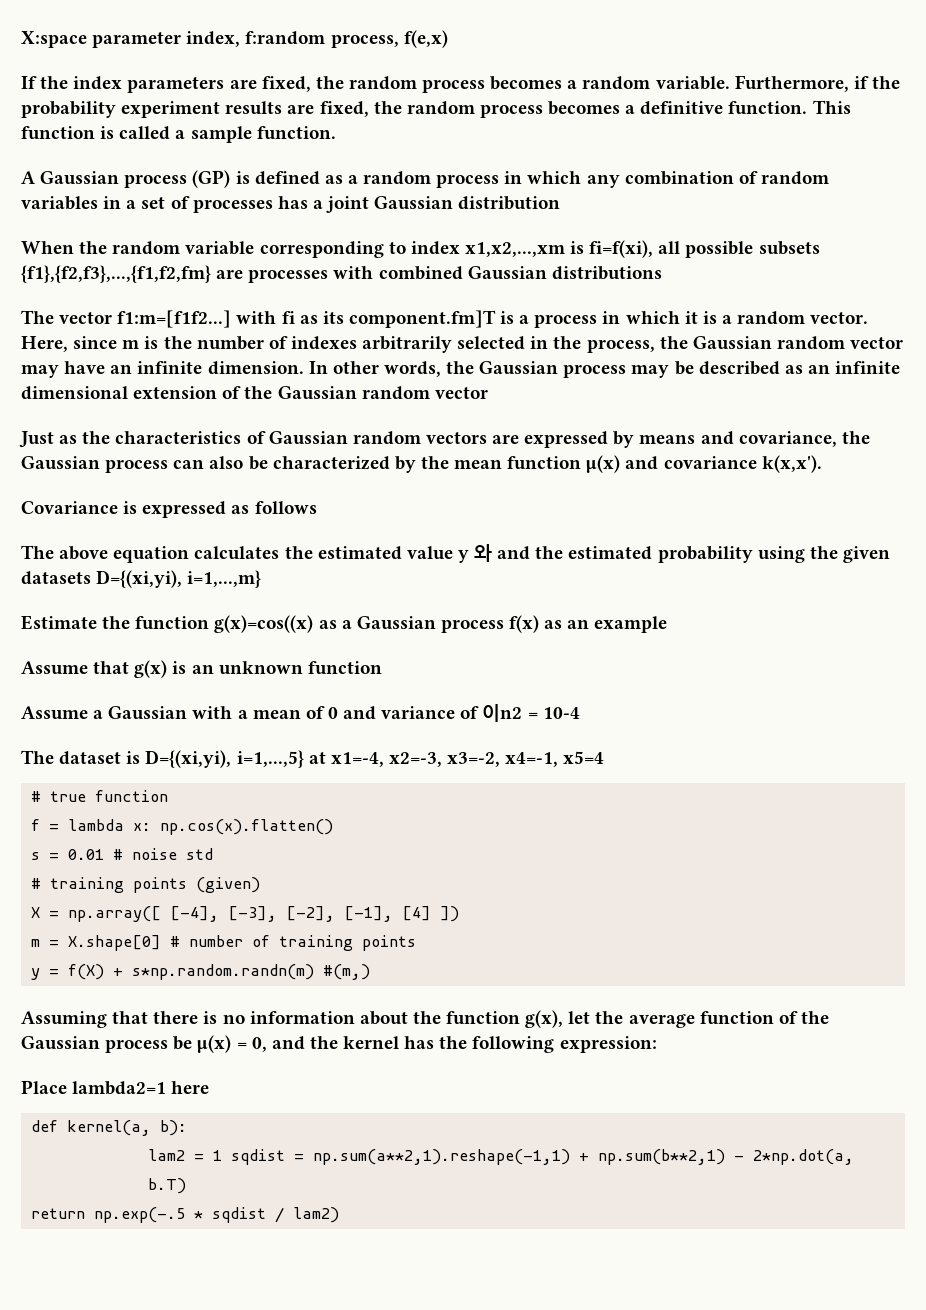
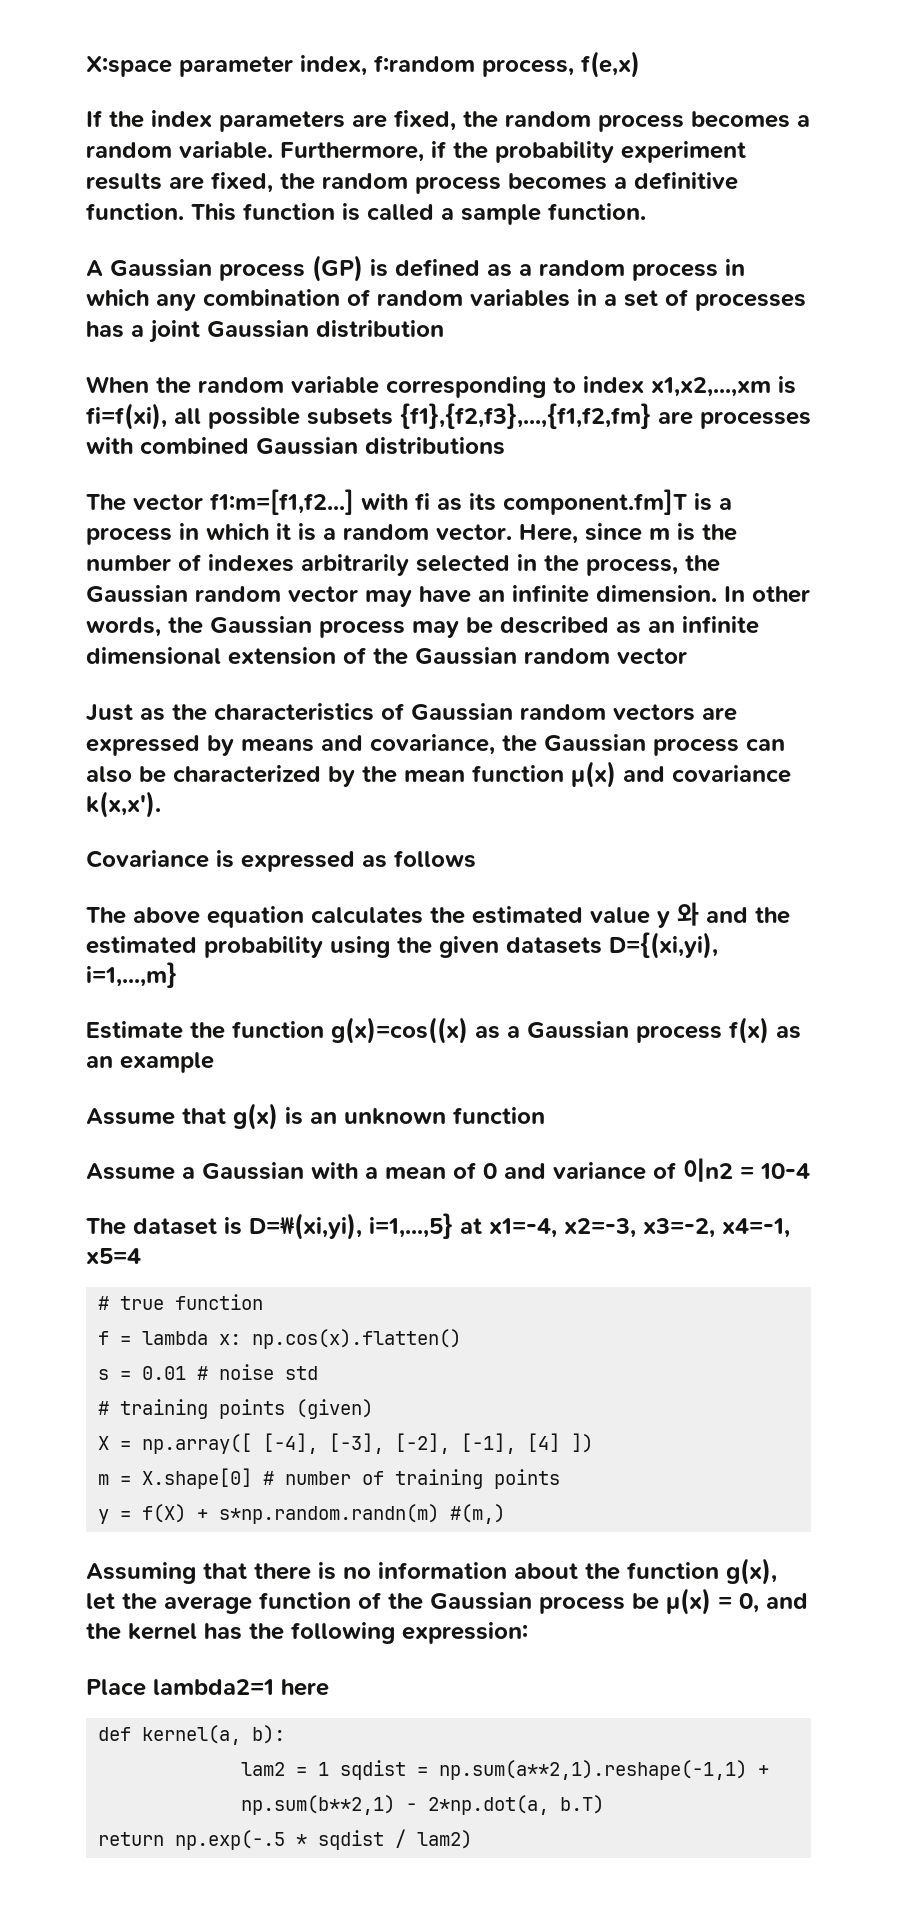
[117,310,232,328] f1:m=[f1f2...] -> [210,489,354,515] f1:m=[f1,f2...]
[145,750,232,768] D={(xi,yi), -> [249,1213,362,1240] D=₩(xi,yi),

